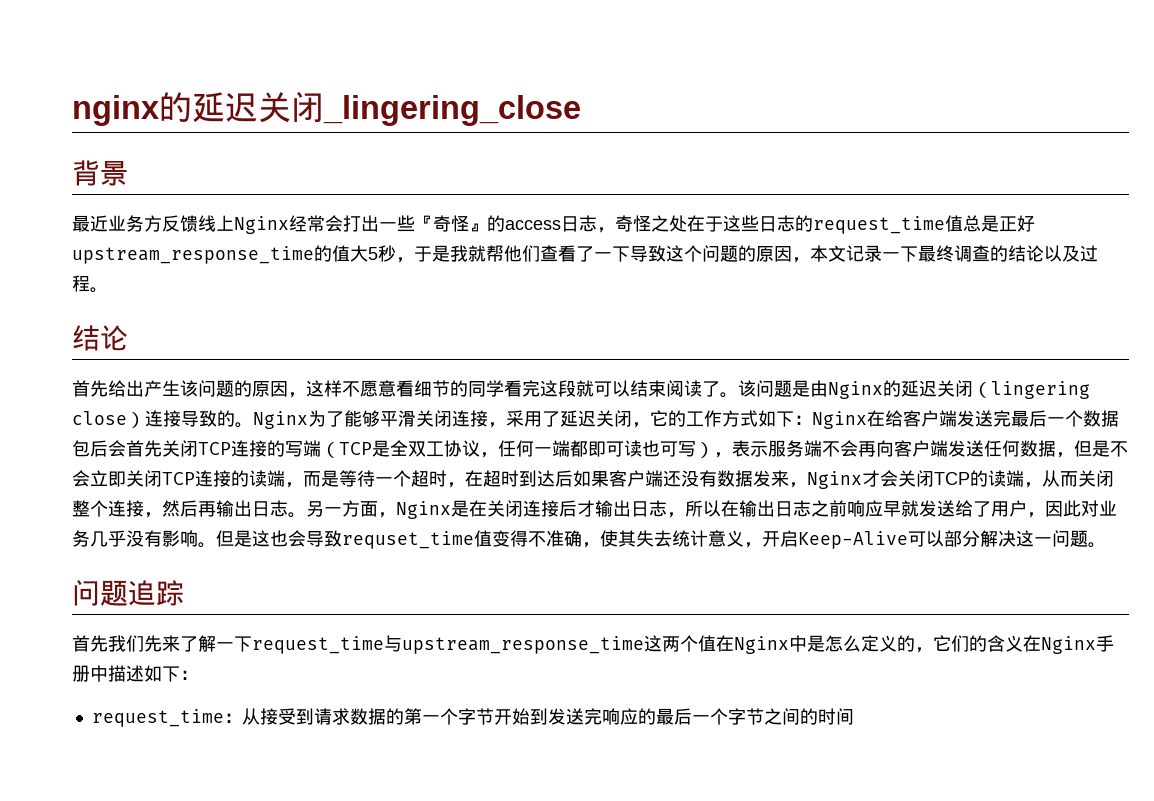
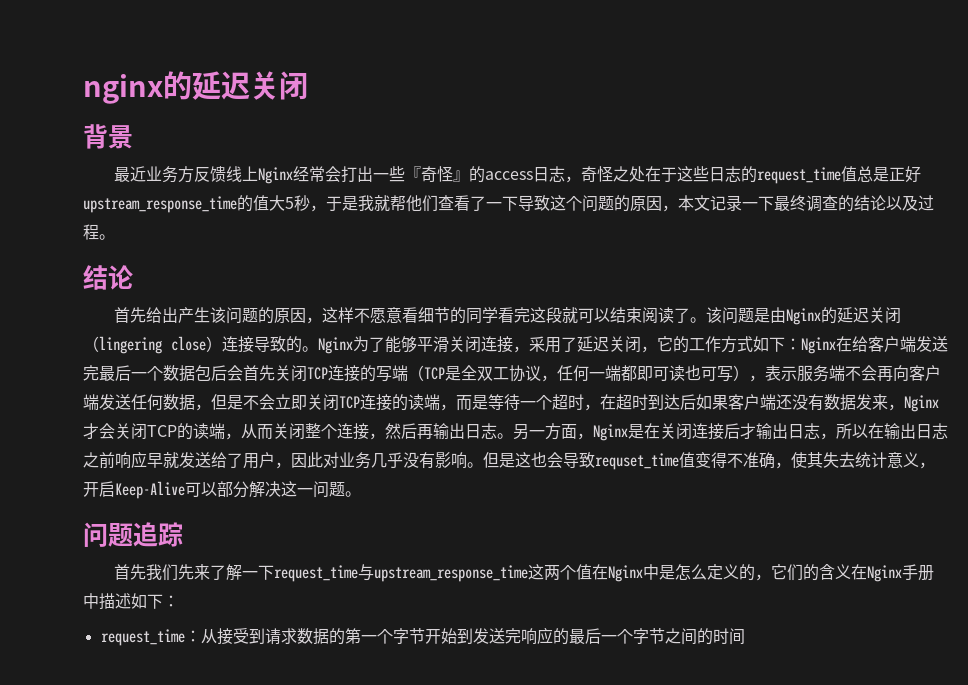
[323,95,581,126] _lingering_close -> (308, 85) none

